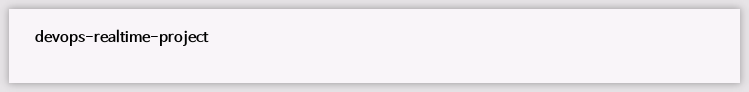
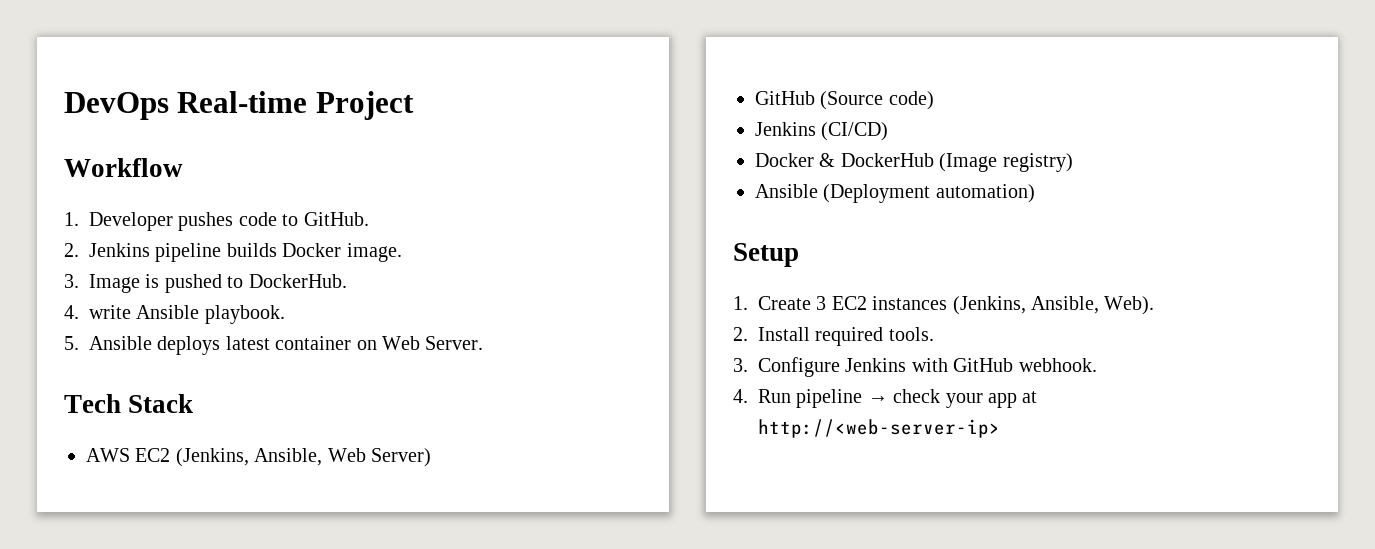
[35,29,209,47] devops-realtime-project -> [64,91,414,120] [64,158,183,177] [64,212,369,231] [64,243,402,262] [64,274,347,293] [64,305,285,324] [64,336,484,355] [64,394,194,413] [86,448,431,467] [755,91,934,110] [755,122,889,141] [755,153,1073,172] [755,184,1035,203] [733,243,799,267] [733,296,1155,315] [733,327,934,346] [733,357,1097,377] [733,389,1038,408] [758,419,1000,438] DevOps Real-time Project // Workflow // 1. Developer pushes code to GitHub. // 2. Jenkins pipeline builds Docker image. // 3. Image is pushed to DockerHub. // 4. write Ansible playbook. // 5. Ansible deploys latest container on Web Server. // Tech Stack // AWS EC2 (Jenkins, Ansible, Web Server) // GitHub (Source code) // Jenkins (CI/CD) // Docker & DockerHub (Image registry) // Ansible (Deployment automation) // Setup // 1. Create 3 EC2 instances (Jenkins, Ansible, Web). // 2. Install required tools. // 3. Configure Jenkins with GitHub webhook. // 4. Run pipeline → check your app at http://<web-server-ip>

